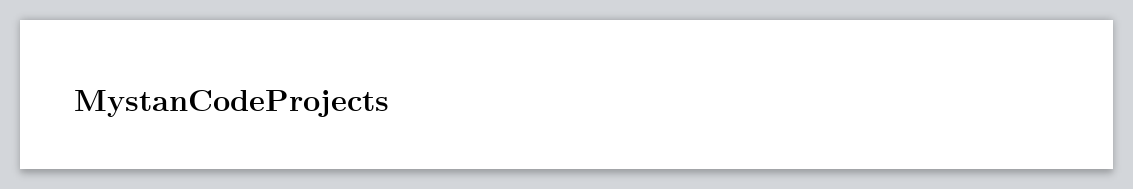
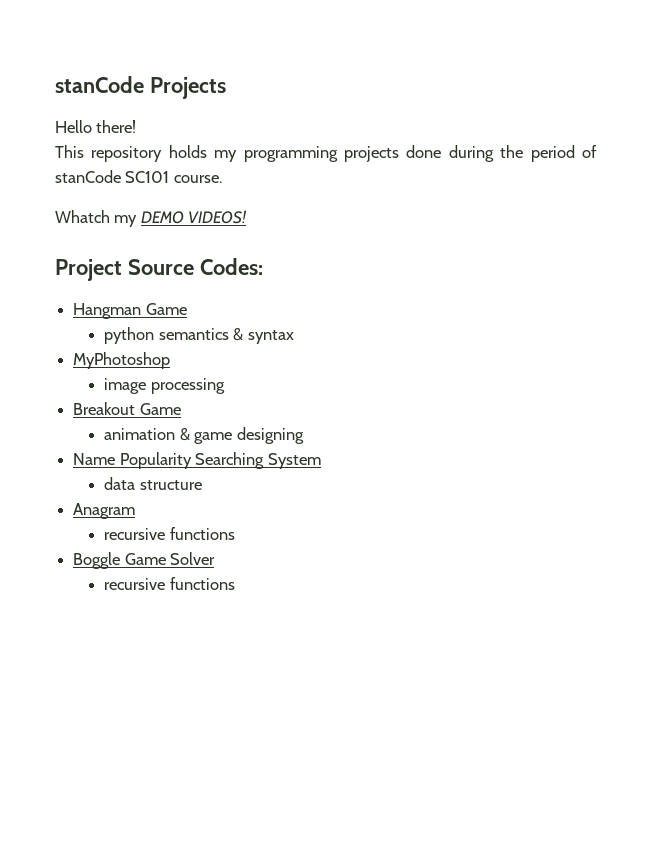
[74,90,389,117] MystanCodeProjects -> [55,76,226,99] [55,120,137,133] [55,145,597,162] [55,170,222,183] [55,210,248,227] [55,258,263,281] [73,303,187,319] [104,327,294,344] [73,352,171,369] [104,378,225,394] [73,402,181,415] [104,427,304,444] [73,452,321,469] [104,477,202,490] [73,503,136,519] [104,527,235,540] [73,552,216,569] [104,577,235,590] stanCode Projects // Hello there! // This repository holds my programming projects done during the period of stanCode SC101 course. // Whatch my DEMO VIDEOS! // Project Source Codes: // Hangman Game // python semantics & syntax // MyPhotoshop // image processing // Breakout Game // animation & game designing // Name Popularity Searching System // data structure // Anagram // recursive functions // Boggle Game Solver // recursive functions

